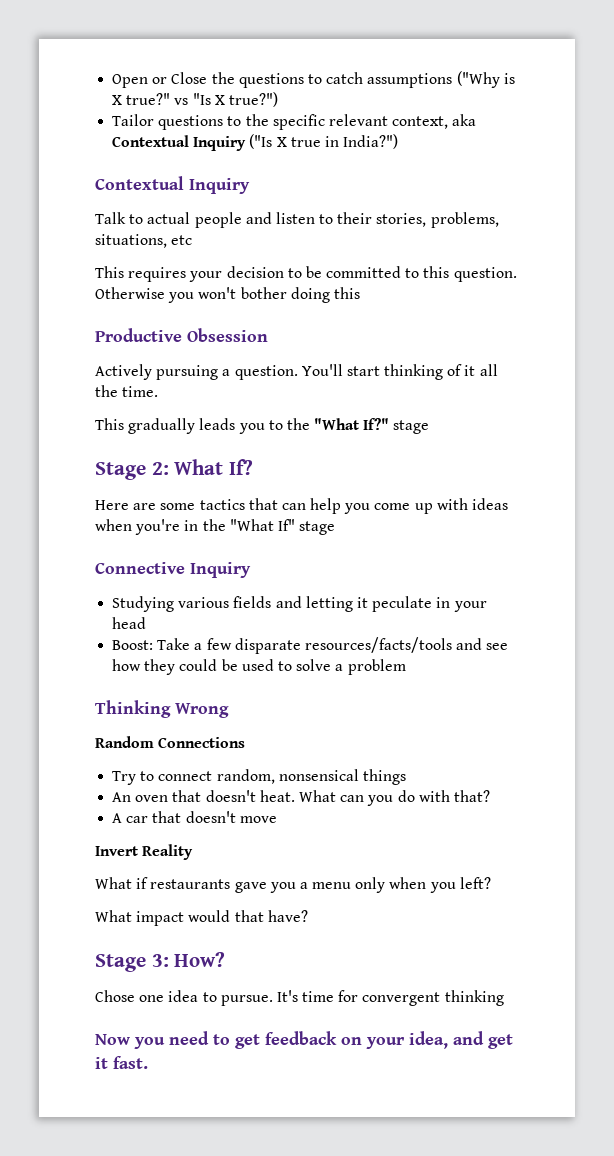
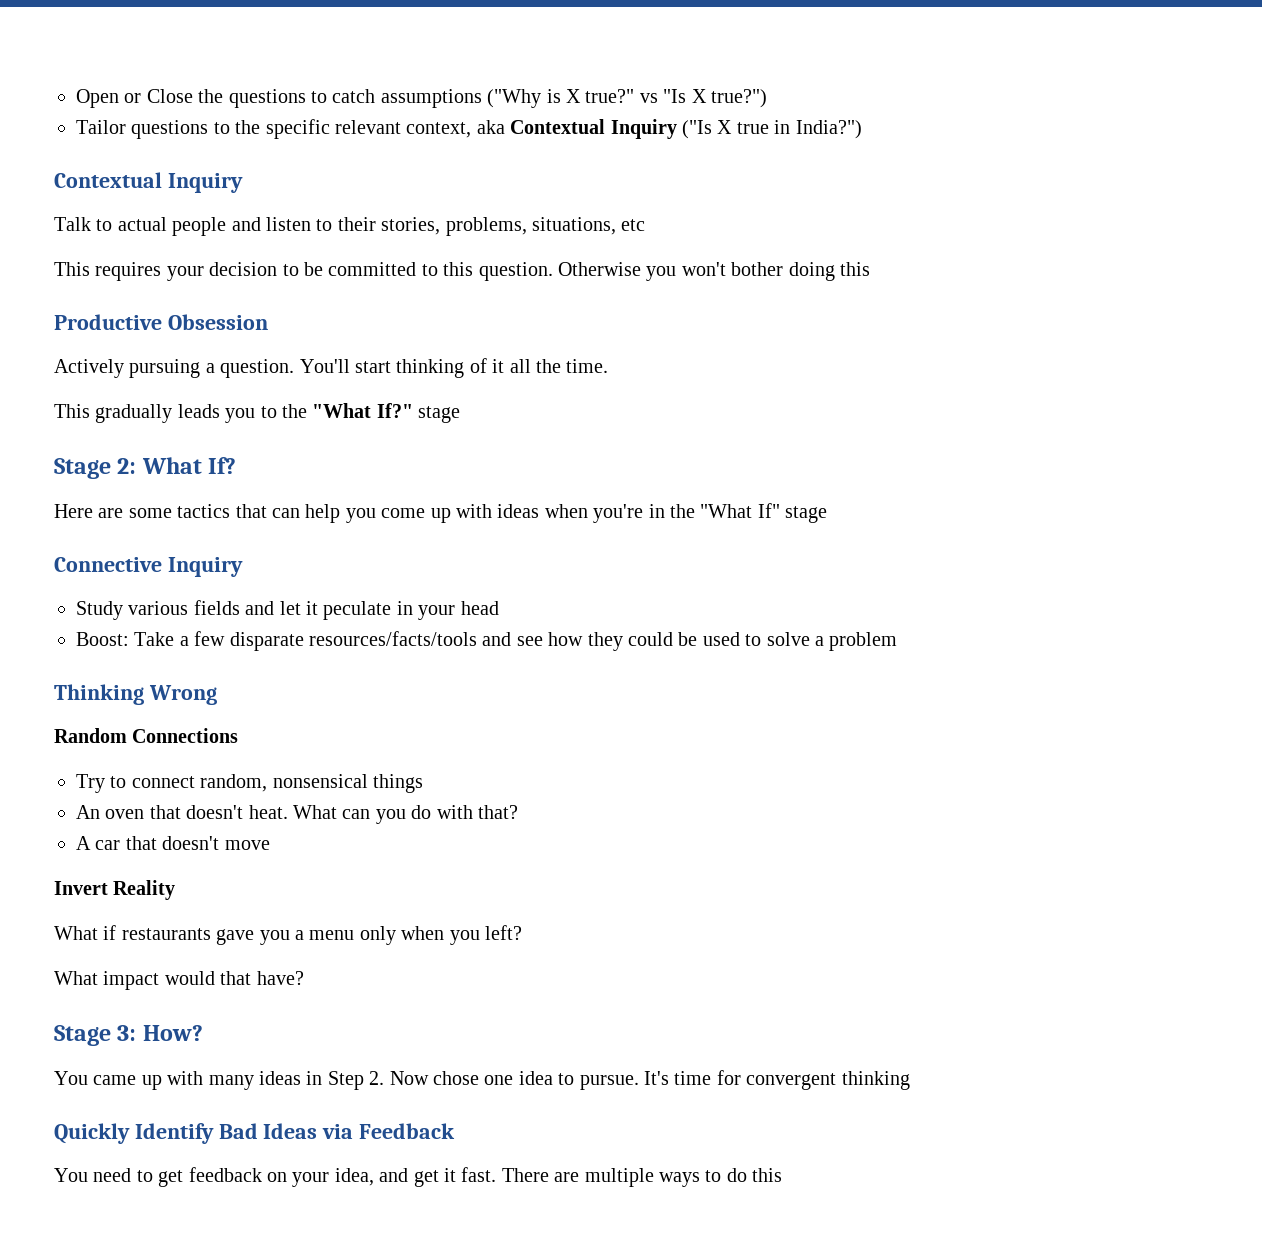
[112,596,175,612] Studying -> [76,601,123,620] Study
[305,596,353,612] letting -> [279,601,301,615] let
[95,990,135,1002] Chose -> [54,1071,479,1090] You came up with many ideas in Step 2. Now chose
[95,1034,165,1049] Now you -> [54,1123,456,1144] [54,1168,88,1182] Quickly Identify Bad Ideas via Feedback // You
(148, 1062) none -> [501,1168,783,1187] There are multiple ways to do this

